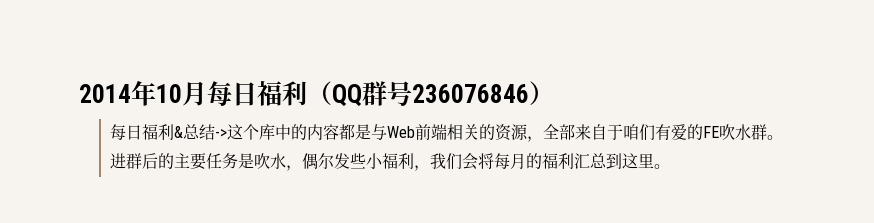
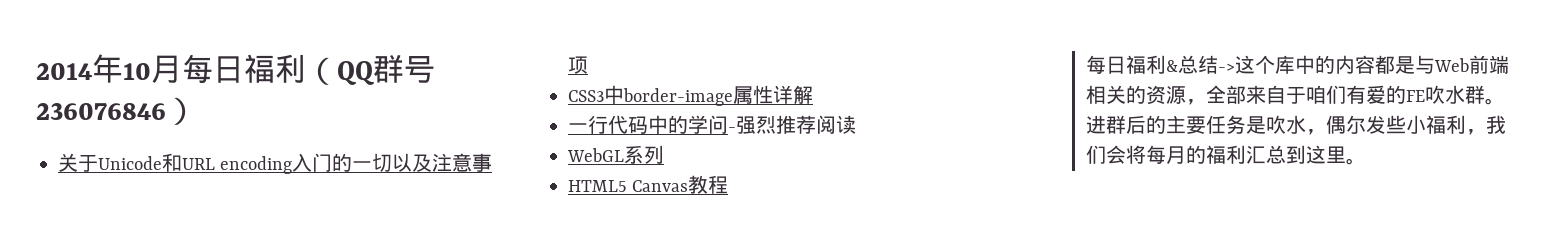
(554, 93) none -> [58,153,493,174] [568,56,588,74] [568,85,813,106] [568,115,856,134] [567,145,664,164] [568,175,729,194] // 关于Unicode和URL encoding入门的一切以及注意事项 // CSS3中border-image属性详解 // 一行代码中的学问-强烈推荐阅读 // WebGL系列 // HTML5 Canvas教程

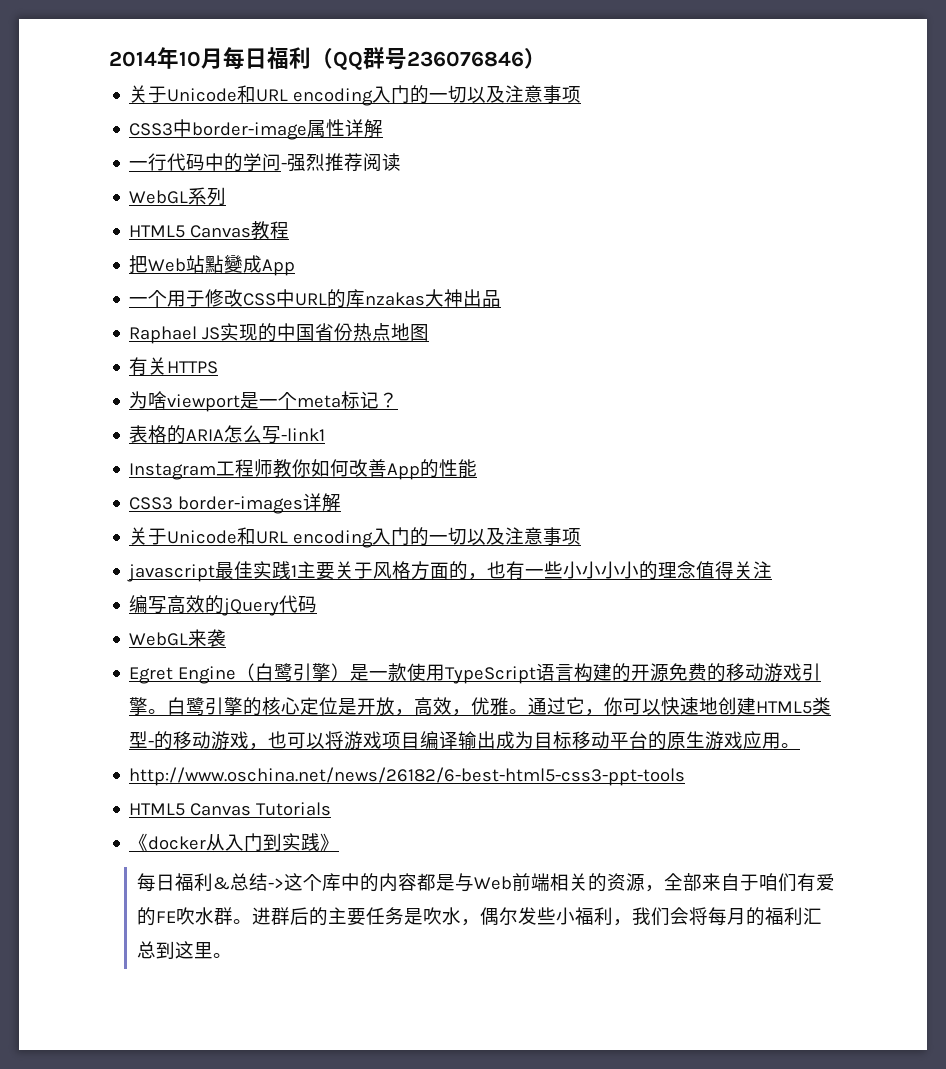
(729, 184) none -> [129,254,296,276] [129,289,502,308] [129,323,430,344] [129,357,219,376] [129,391,399,412] [129,425,326,444] [129,459,478,480] [129,493,342,514] [129,527,582,548] [127,561,773,582] [129,595,318,616] [129,629,227,647] [129,663,822,684] [129,697,832,716] [129,731,801,750] [129,767,686,786] [129,802,332,816] [129,833,340,851] // 把Web站點變成App // 一个用于修改CSS中URL的库nzakas大神出品 // Raphael JS实现的中国省份热点地图 // 有关HTTPS // 为啥viewport是一个meta标记？ // 表格的ARIA怎么写-link1 // Instagram工程师教你如何改善App的性能 // CSS3 border-images详解 // 关于Unicode和URL encoding入门的一切以及注意事项 // javascript最佳实践1主要关于风格方面的，也有一些小小小小的理念值得关注 // 编写高效的jQuery代码 // WebGL来袭 // Egret Engine（白鹭引擎）是一款使用TypeScript语言构建的开源免费的移动游戏引擎。白鹭引擎的核心定位是开放，高效，优雅。通过它，你可以快速地创建HTML5类型-的移动游戏，也可以将游戏项目编译输出成为目标移动平台的原生游戏应用。 // http://www.oschina.net/news/26182/6-best-html5-css3-ppt-tools // HTML5 Canvas Tutorials // 《docker从入门到实践》

